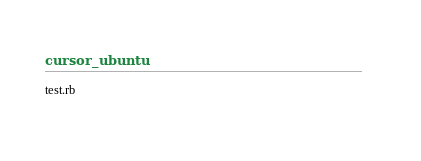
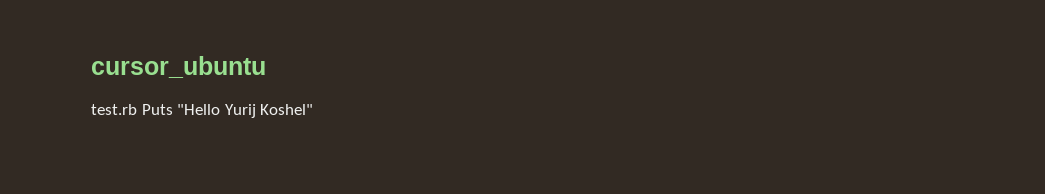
(75, 89) none -> [141,104,314,118] Puts "Hello Yurij Koshel"

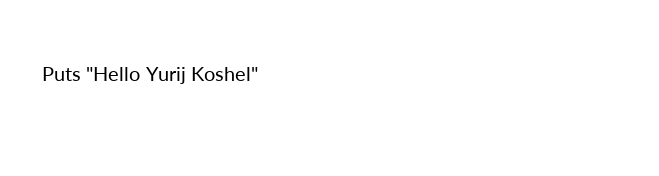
[91,56,266,78] [91,104,137,115] cursor_ubuntu // test.rb -> (42, 74) none

